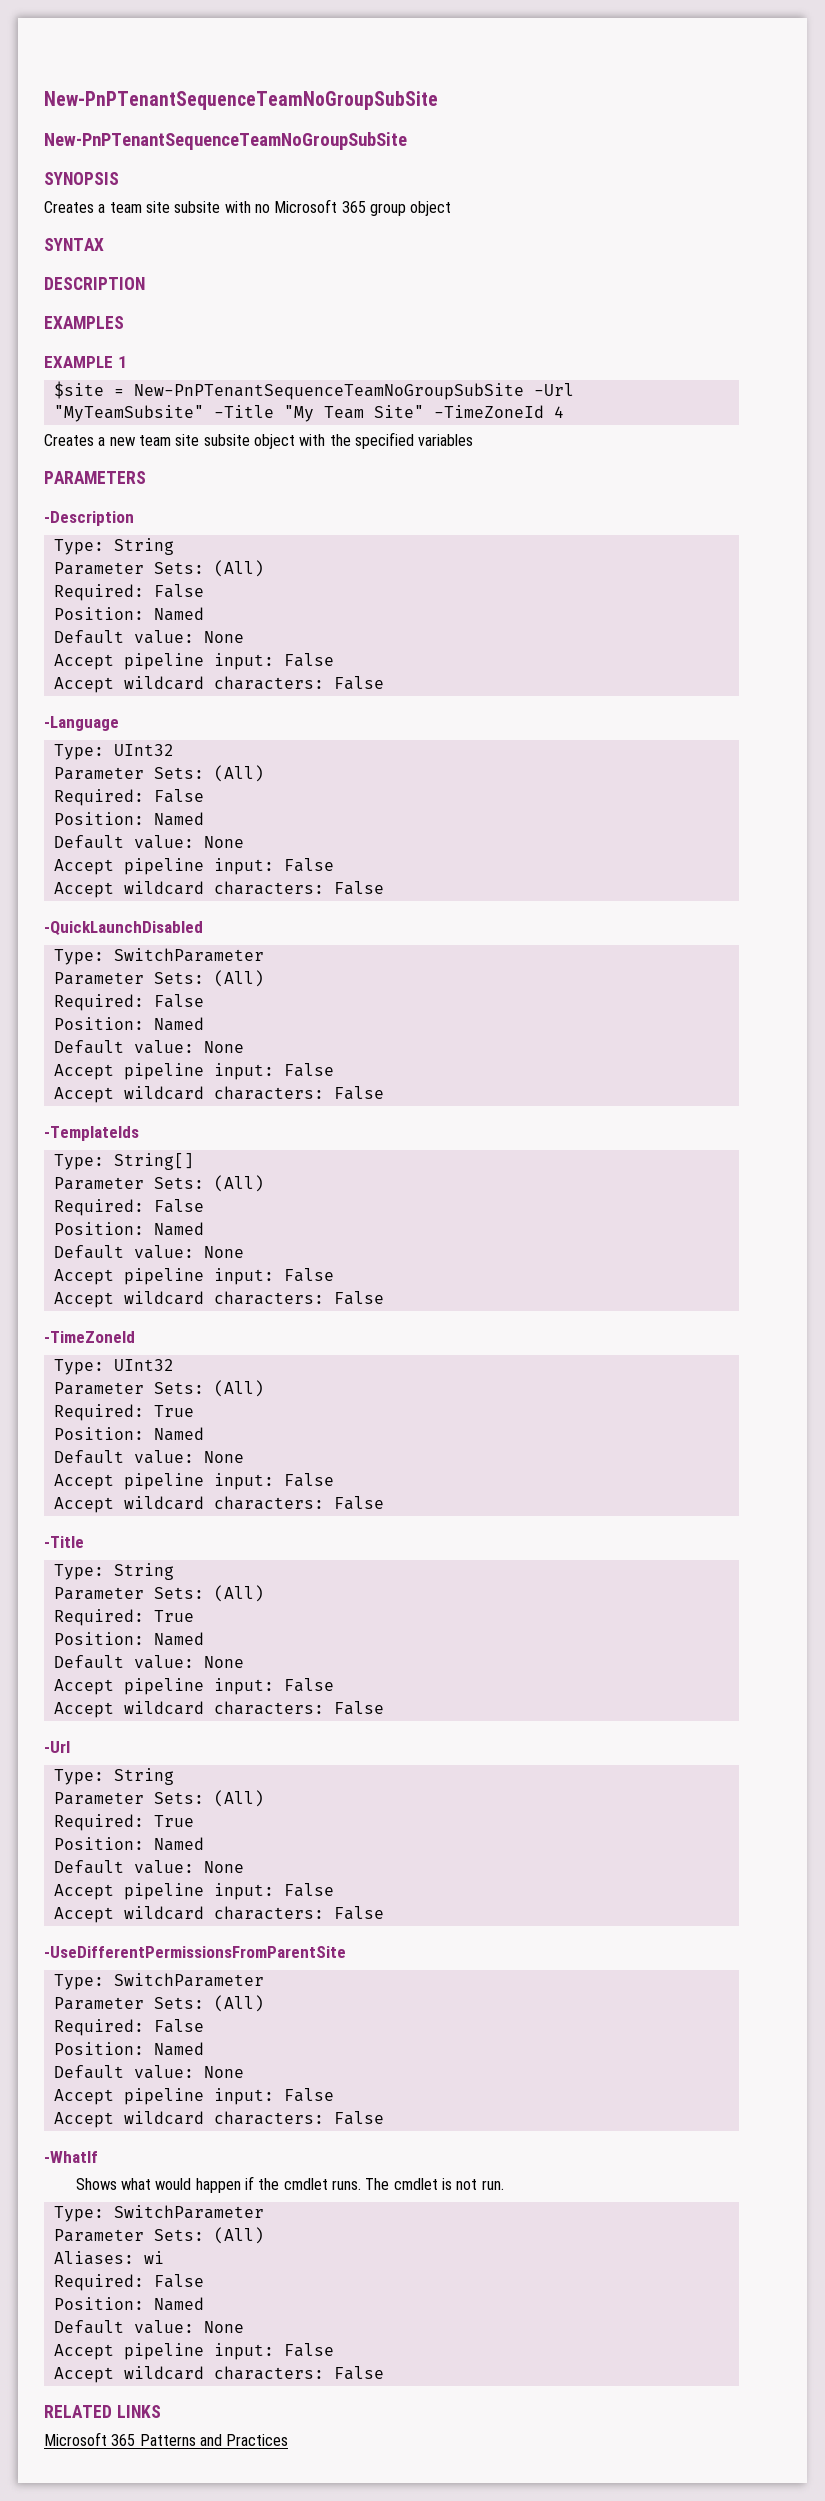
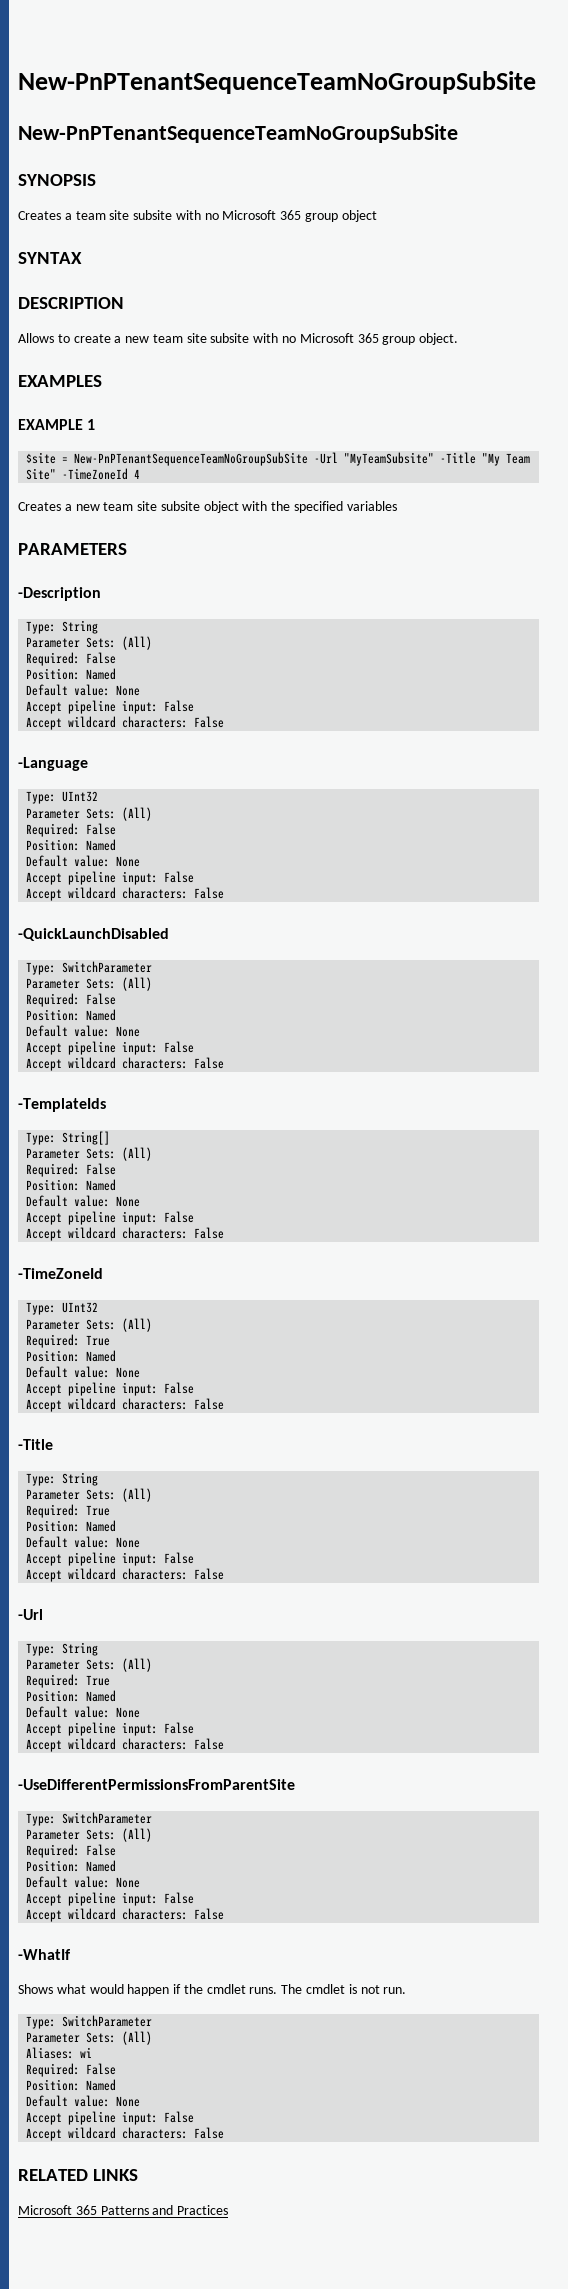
(145, 283) none -> [18,333,459,345] // Allows to create a new team site subsite with no Microsoft 365 group object.

